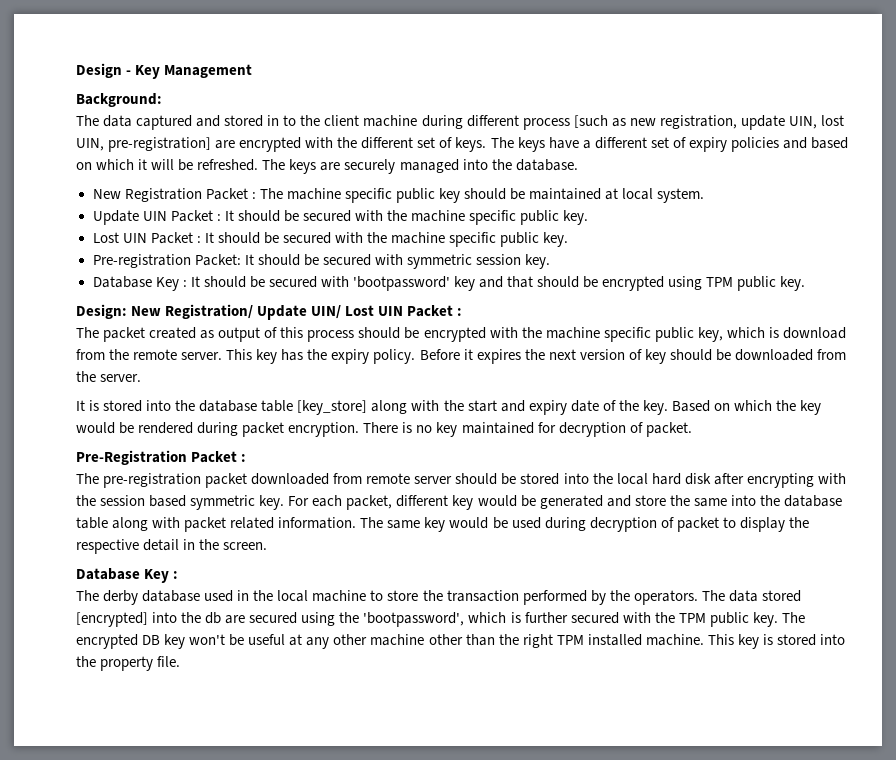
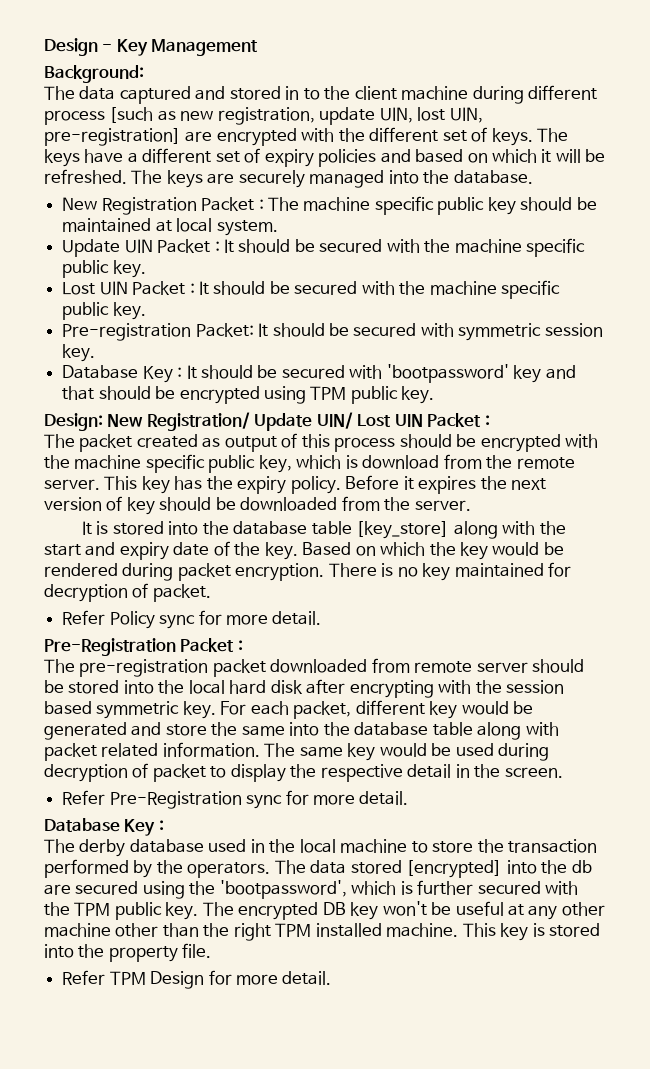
(692, 429) none -> [62,610,322,629] // Refer Policy sync for more detail.
(268, 546) none -> [62,790,409,809] // Refer Pre-Registration sync for more detail.
(181, 661) none -> [62,970,332,989] // Refer TPM Design for more detail.

